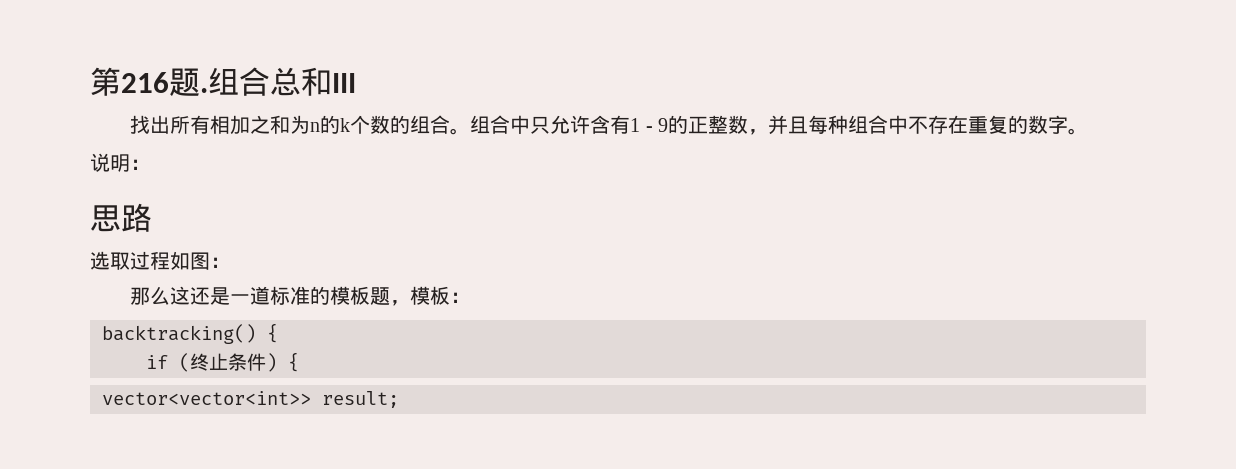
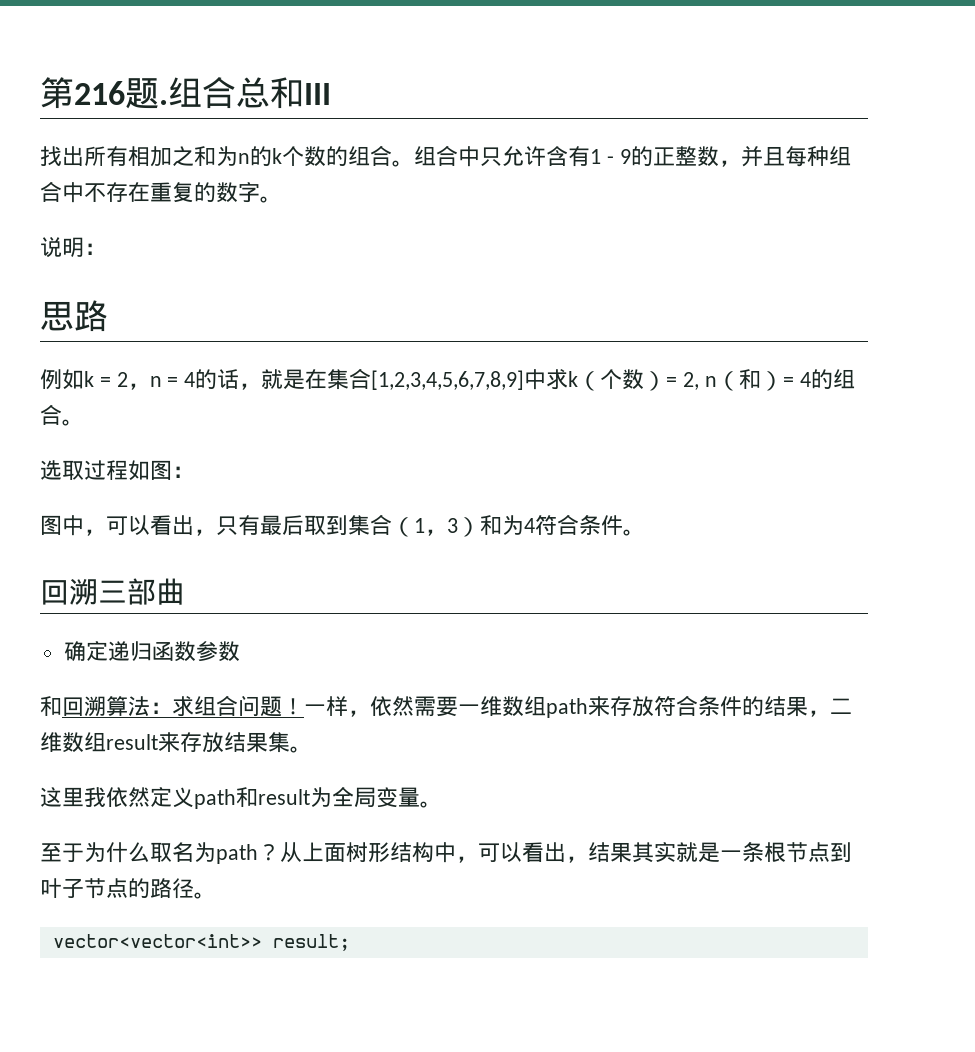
[90,251,230,270] [130,286,471,306] [102,323,278,344] [146,352,299,372] 选取过程如图： // 那么这还是一道标准的模板题，模板： // backtracking() { // if (终止条件) { -> [40,368,855,391] [40,404,84,426] [40,460,194,481] [40,514,645,537] [40,578,185,605] [63,641,240,662] [40,695,852,718] [40,732,312,753] [40,787,442,809] [40,842,852,864] [40,878,216,899] 例如k = 2，n = 4的话，就是在集合[1,2,3,4,5,6,7,8,9]中求k（个数）= 2, n（和）= 4的组合。 // 选取过程如图： // 图中，可以看出，只有最后取到集合（1，3）和为4符合条件。 // 回溯三部曲 // 确定递归函数参数 // 和回溯算法：求组合问题！一样，依然需要一维数组path来存放符合条件的结果，二维数组result来存放结果集。 // 这里我依然定义path和result为全局变量。 // 至于为什么取名为path？从上面树形结构中，可以看出，结果其实就是一条根节点到叶子节点的路径。

